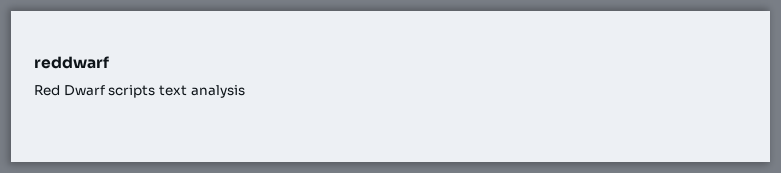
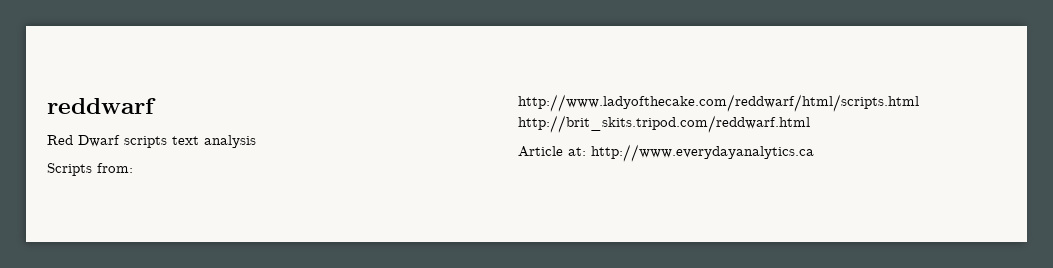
(245, 91) none -> [47,163,133,176] [518,94,919,112] [518,115,810,133] [518,144,814,162] // Scripts from: http://www.ladyofthecake.com/reddwarf/html/scripts.html http://brit_skits.tripod.com/reddwarf.html // Article at: http://www.everydayanalytics.ca

